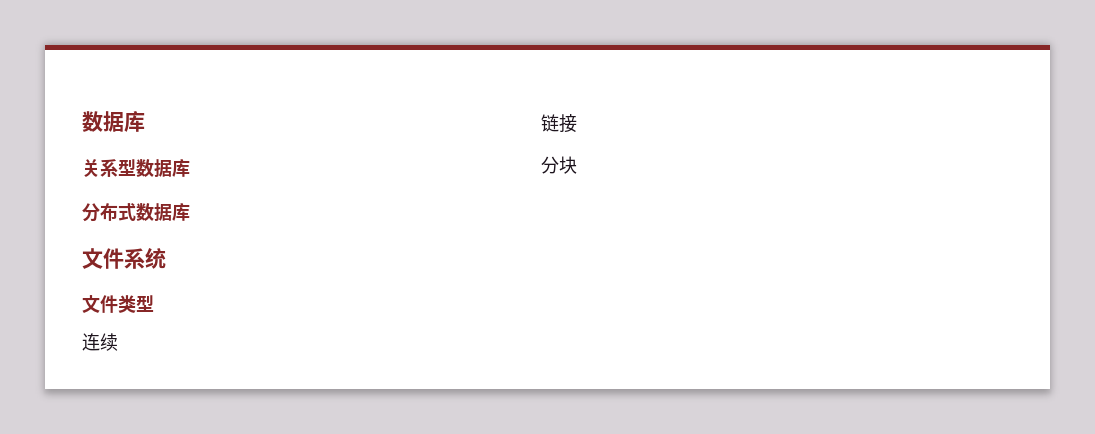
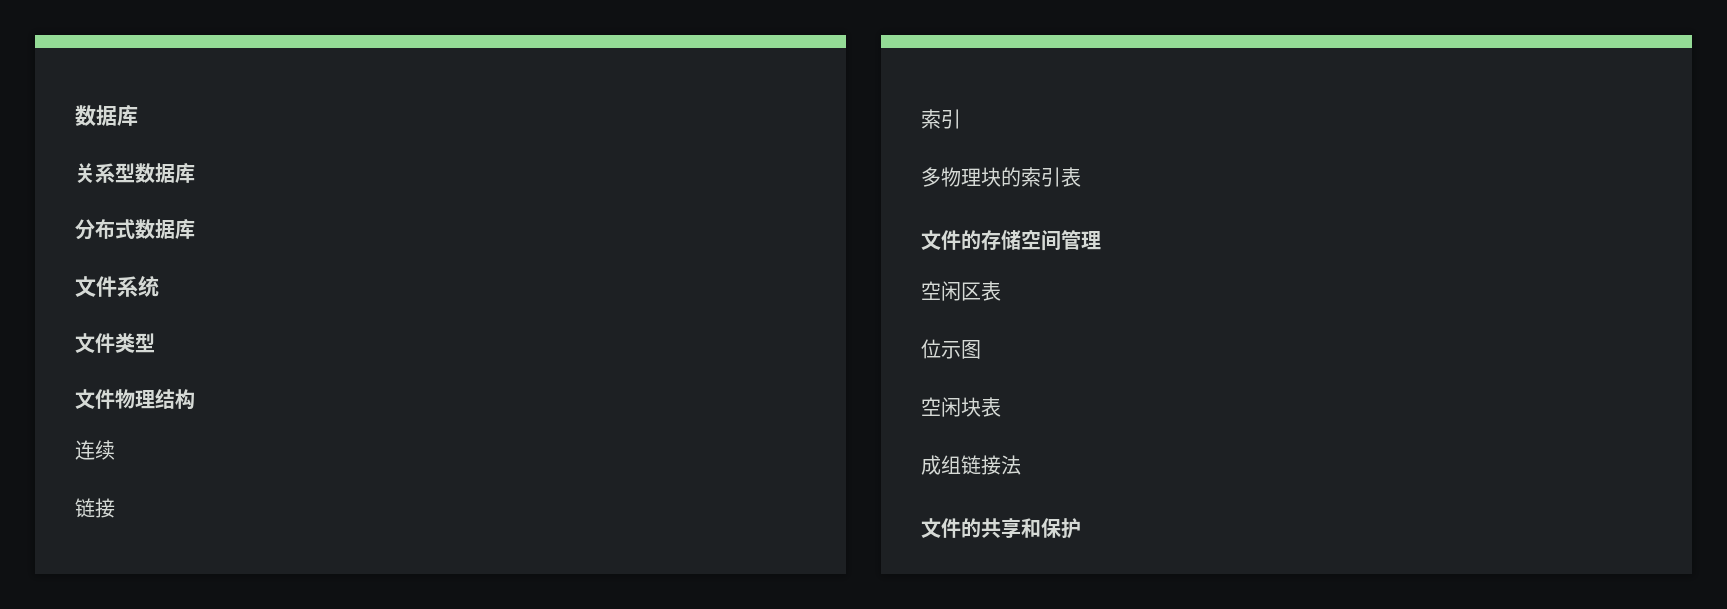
(154, 303) none -> [75,389,195,410] // 文件物理结构
[541,156,577,174] 分块 -> [921,109,961,129] [921,167,1081,187] [921,230,1101,251] [921,281,1001,301] [921,339,981,359] [921,397,1001,417] [921,455,1021,475] [921,518,1081,539] 索引 // 多物理块的索引表 // 文件的存储空间管理 // 空闲区表 // 位示图 // 空闲块表 // 成组链接法 // 文件的共享和保护

